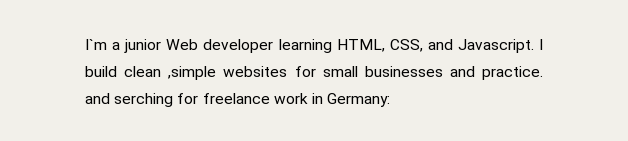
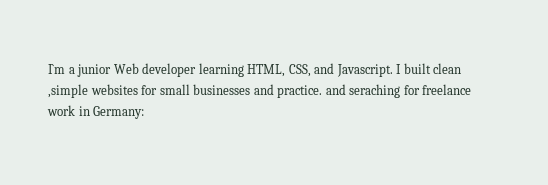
[85,66,117,77] build -> [403,63,431,74] built
[114,93,174,107] serching -> [349,84,401,98] seraching

